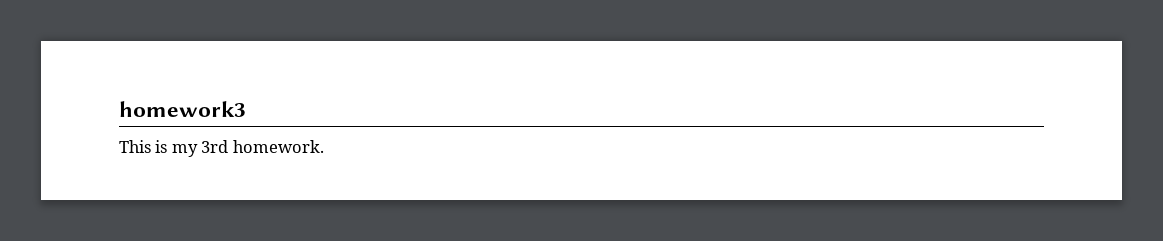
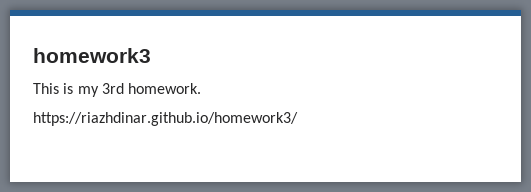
(324, 146) none -> [33,112,298,126] // https://riazhdinar.github.io/homework3/

